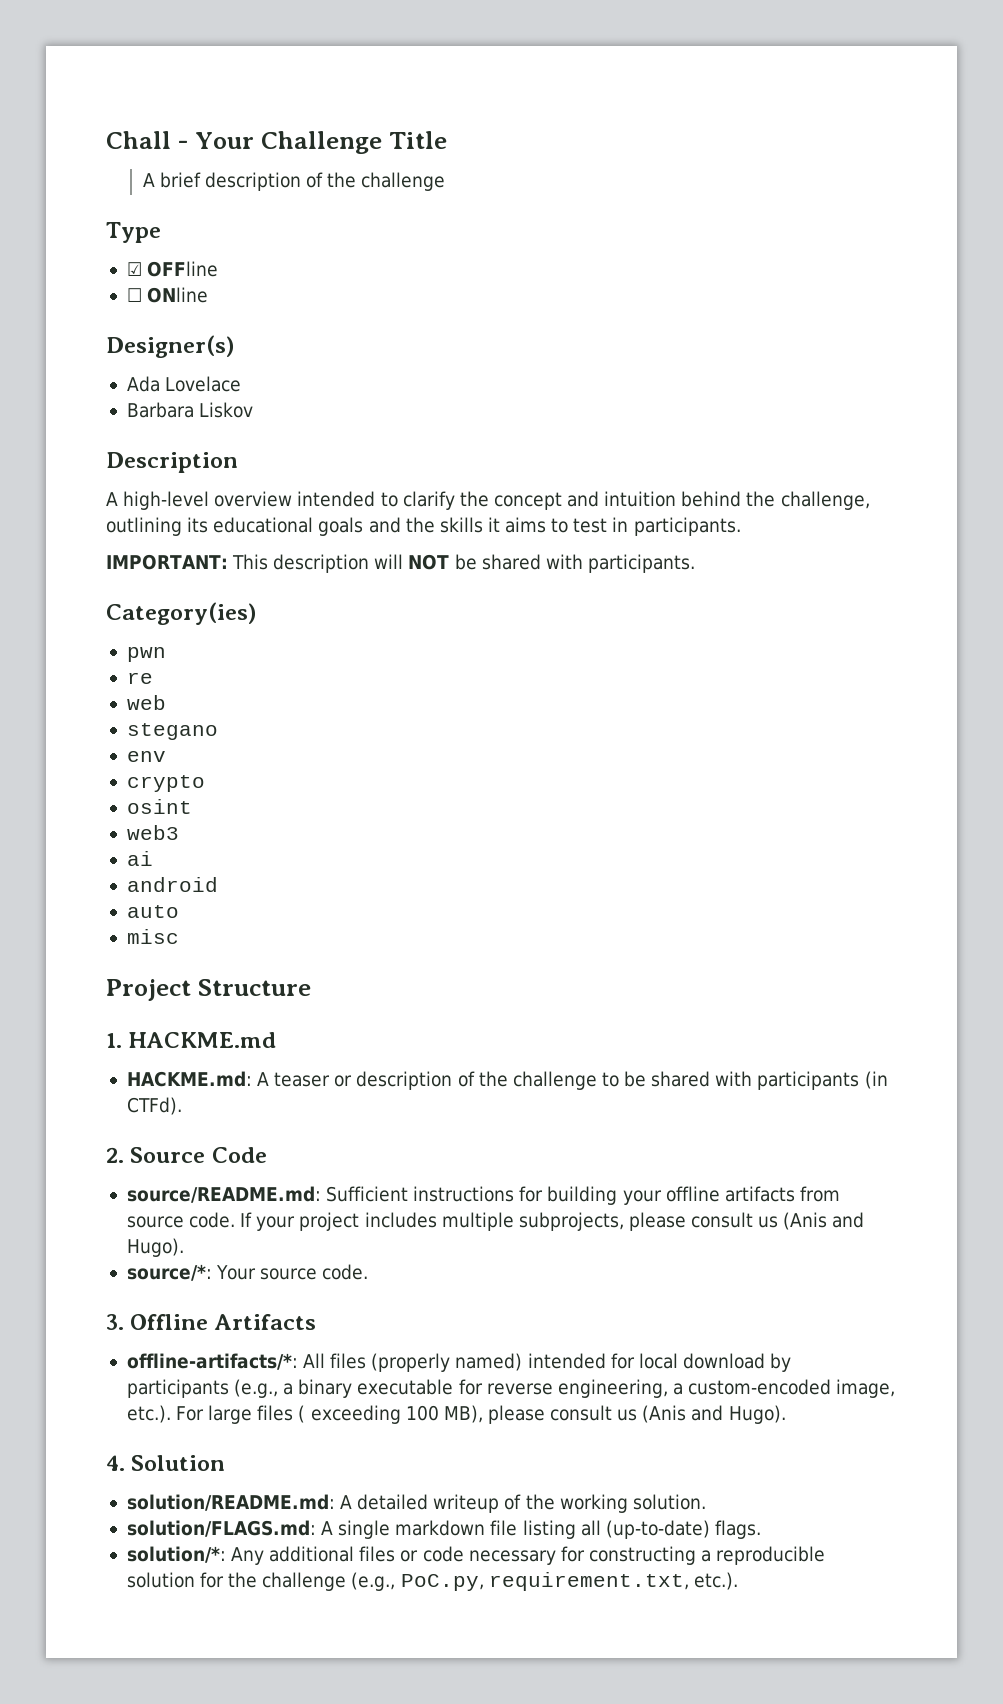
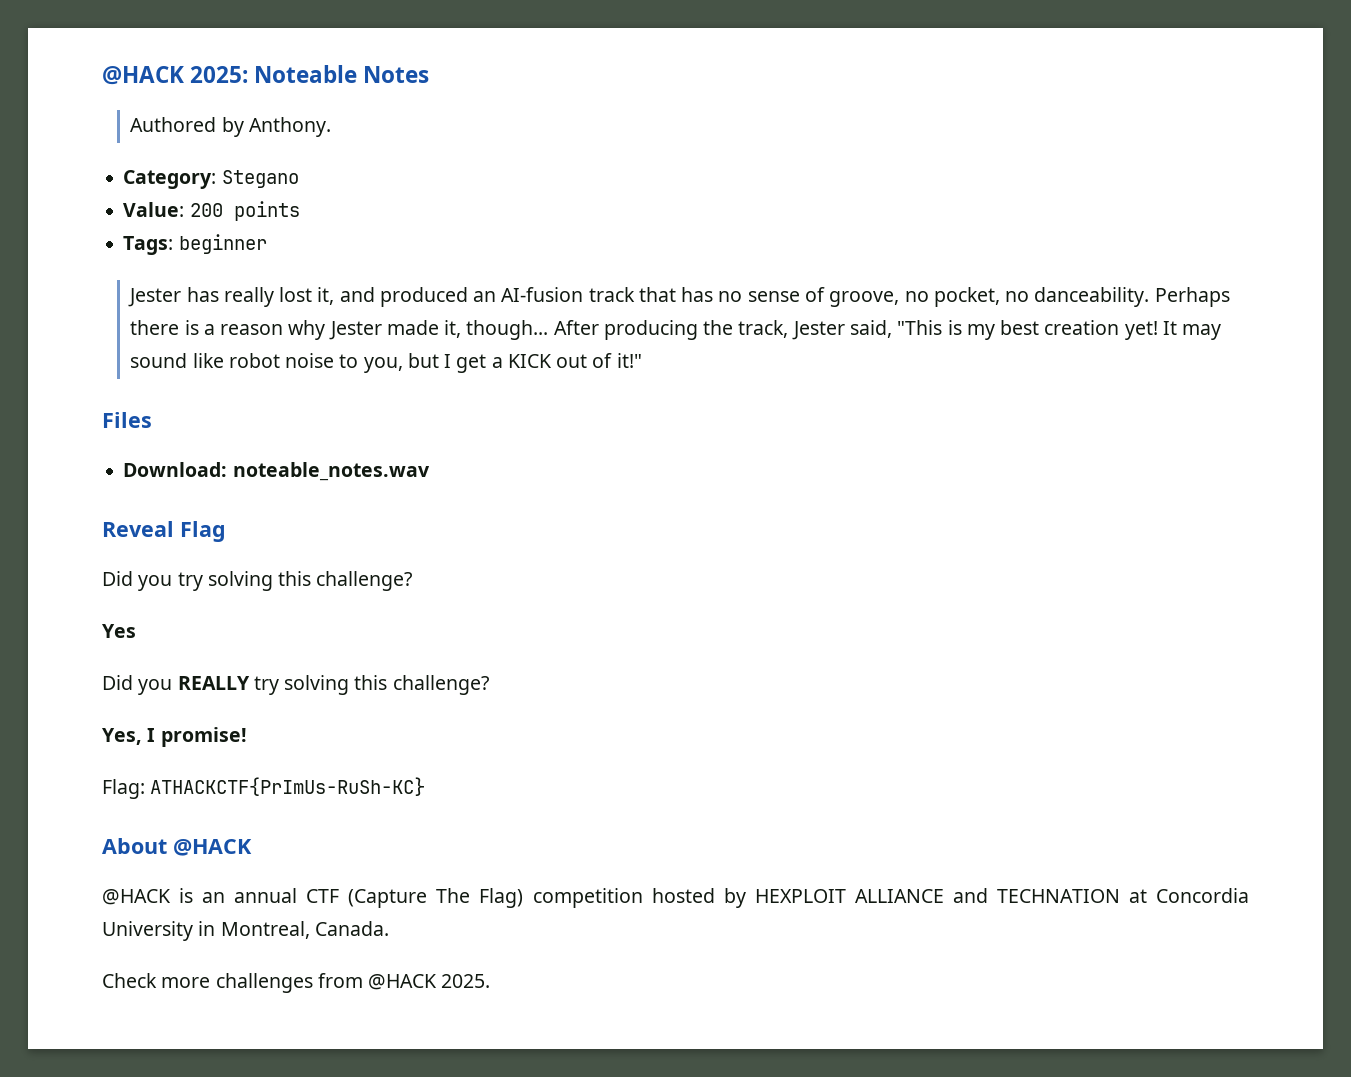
[106,131,447,154] [142,172,446,191] [106,222,161,243] [126,261,219,277] [126,287,209,303] [106,335,234,358] [126,376,242,392] [126,402,254,418] [106,452,238,473] [106,491,870,510] [106,517,741,536] [106,554,695,573] [106,602,256,625] [126,647,166,662] [126,672,153,684] [126,695,166,710] [126,723,218,740] [126,751,166,762] [126,775,205,792] [126,799,192,814] [126,825,179,840] [126,851,153,866] [126,877,218,892] [126,905,179,918] [126,929,179,944] [106,979,311,1001] [106,1032,277,1048] [126,1071,888,1090] [126,1097,182,1115] [106,1147,267,1163] [126,1186,840,1205] [126,1212,865,1231] [126,1238,184,1257] [126,1264,369,1281] [106,1314,316,1330] [126,1353,792,1372] [126,1379,896,1398] [126,1405,786,1424] [106,1455,226,1471] [126,1494,706,1513] [126,1520,761,1539] [126,1546,826,1565] [126,1572,738,1591] Chall - Your Challenge Title // A brief description of the challenge // Type // ☑ OFFline // ☐ ONline // Designer(s) // Ada Lovelace // Barbara Liskov // Description // A high-level overview intended to clarify the concept and intuition behind the challenge, outlining its educational goals and the skills it aims to test in participants. // IMPORTANT: This description will NOT be shared with participants. // Category(ies) // pwn // re // web // stegano // env // crypto // osint // web3 // ai // android // auto // misc // Project Structure // 1. HACKME.md // HACKME.md: A teaser or description of the challenge to be shared with participants (in CTFd). // 2. Source Code // source/README.md: Sufficient instructions for building your offline artifacts from source code. If your project includes multiple subprojects, please consult us (Anis and Hugo). // source/*: Your source code. // 3. Offline Artifacts // offline-artifacts/*: All files (properly named) intended for local download by participants (e.g., a binary executable for reverse engineering, a custom-encoded image, etc.). For large files ( exceeding 100 MB), please consult us (Anis and Hugo). // 4. Solution // solution/README.md: A detailed writeup of the working solution. // solution/FLAGS.md: A single markdown file listing all (up-to-date) flags. // solution/*: Any additional files or code necessary for constructing a reproducible solution for the challenge (e.g., PoC.py, requirement.txt, etc.). -> [102,65,430,85] [130,117,331,137] [123,170,299,189] [123,201,300,221] [123,234,267,255] [128,287,1230,307] [130,320,1222,340] [130,353,642,373] [102,412,152,428] [123,462,430,481] [102,521,226,542] [102,571,413,591] [102,624,136,638] [102,675,489,695] [102,727,247,747] [102,777,426,799] [102,838,252,856] [102,888,1249,908] [102,921,389,941] [102,973,491,993] @HACK 2025: Noteable Notes // Authored by Anthony. // Category: Stegano // Value: 200 points // Tags: beginner // Jester has really lost it, and produced an AI-fusion track that has no sense of groove, no pocket, no danceability. Perhaps there is a reason why Jester made it, though... After producing the track, Jester said, "This is my best creation yet! It may sound like robot noise to you, but I get a KICK out of it!" // Files // Download: noteable_notes.wav // Reveal Flag // Did you try solving this challenge? // Yes // Did you REALLY try solving this challenge? // Yes, I promise! // Flag: ATHACKCTF{PrImUs-RuSh-KC} // About @HACK // @HACK is an annual CTF (Capture The Flag) competition hosted by HEXPLOIT ALLIANCE and TECHNATION at Concordia University in Montreal, Canada. // Check more challenges from @HACK 2025.

